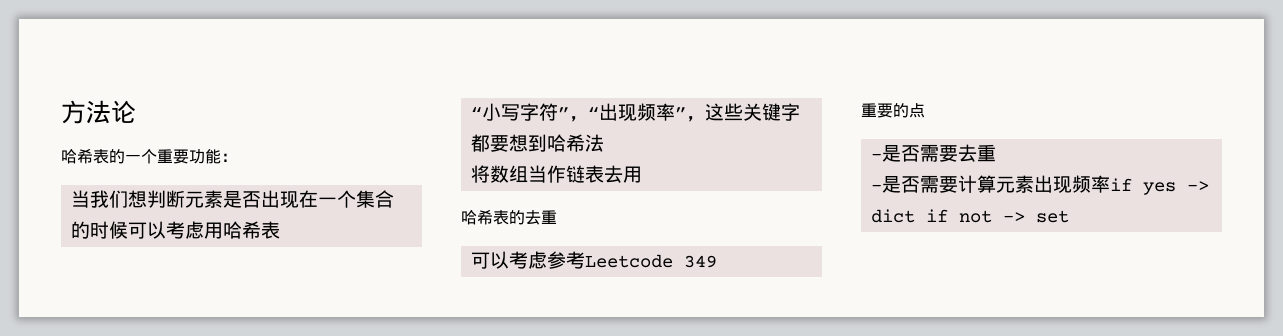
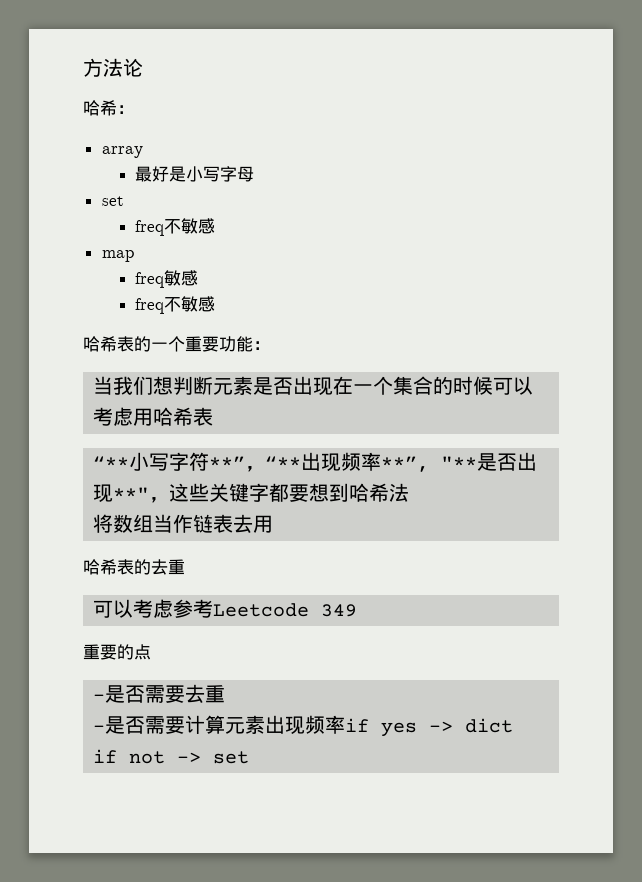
(136, 111) none -> [83,100,134,116] [101,146,143,158] [135,166,255,182] [101,196,124,206] [135,218,216,236] [101,250,134,262] [135,270,199,288] [135,296,216,314] // 哈希： // array // 最好是小写字母 // set // freq不敏感 // map // freq敏感 // freq不敏感
[470,106,482,119] “ -> [93,456,130,469] “**
[557,103,686,122] ”，“出现频率” -> [209,452,538,472] [93,484,150,503] **”，“**出现频率**”, "**是否出现**"

